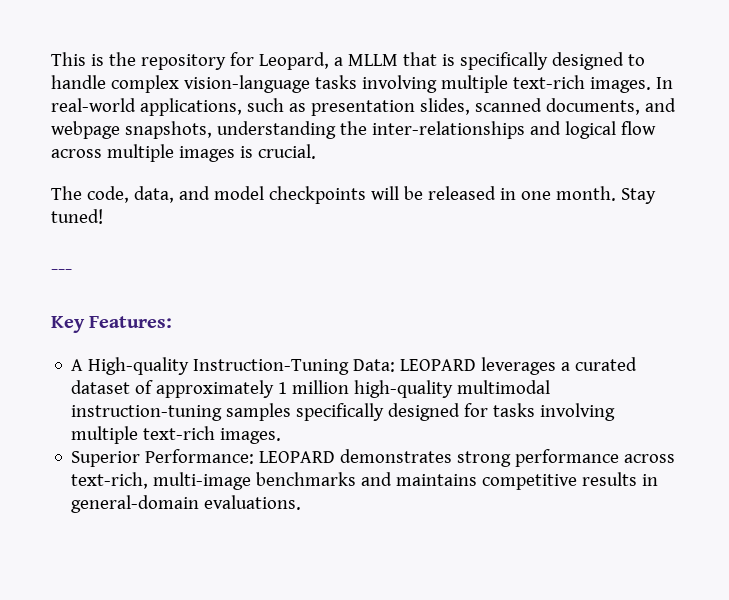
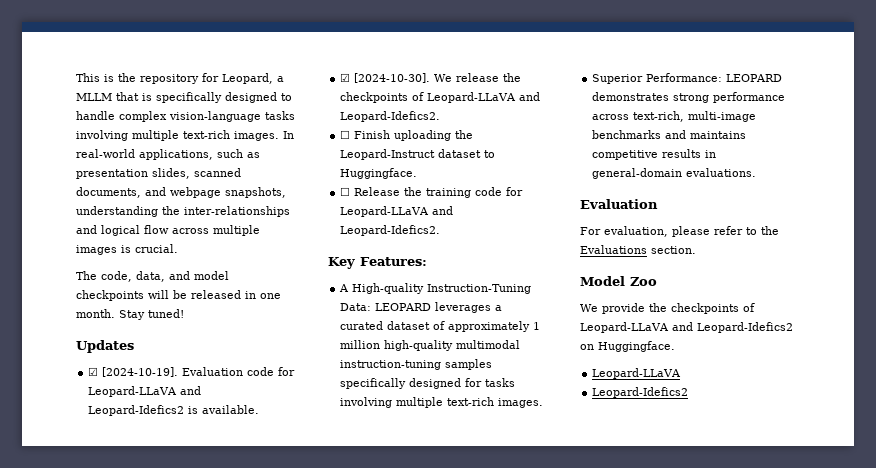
[51,269,72,275] --- -> [76,340,134,353] [88,367,296,377] [88,386,202,397] [88,405,260,416] [340,73,522,83] [340,92,541,103] [340,111,441,122] [340,130,474,141] [340,149,496,160] [340,168,418,179] [340,187,524,198] [340,206,454,217] [340,225,441,236] Updates // ☑ [2024-10-19]. Evaluation code for Leopard-LLaVA and Leopard-Idefics2 is available. // ☑ [2024-10-30]. We release the checkpoints of Leopard-LLaVA and Leopard-Idefics2. // ☐ Finish uploading the Leopard-Instruct dataset to Huggingface. // ☐ Release the training code for Leopard-LLaVA and Leopard-Idefics2.
(302, 502) none -> [580,199,658,209] [580,226,779,237] [580,245,696,254] [580,276,657,286] [580,303,755,314] [580,322,793,333] [580,341,675,352] [592,368,682,379] [592,387,689,398] // Evaluation // For evaluation, please refer to the Evaluations section. // Model Zoo // We provide the checkpoints of Leopard-LLaVA and Leopard-Idefics2 on Huggingface. // Leopard-LLaVA // Leopard-Idefics2

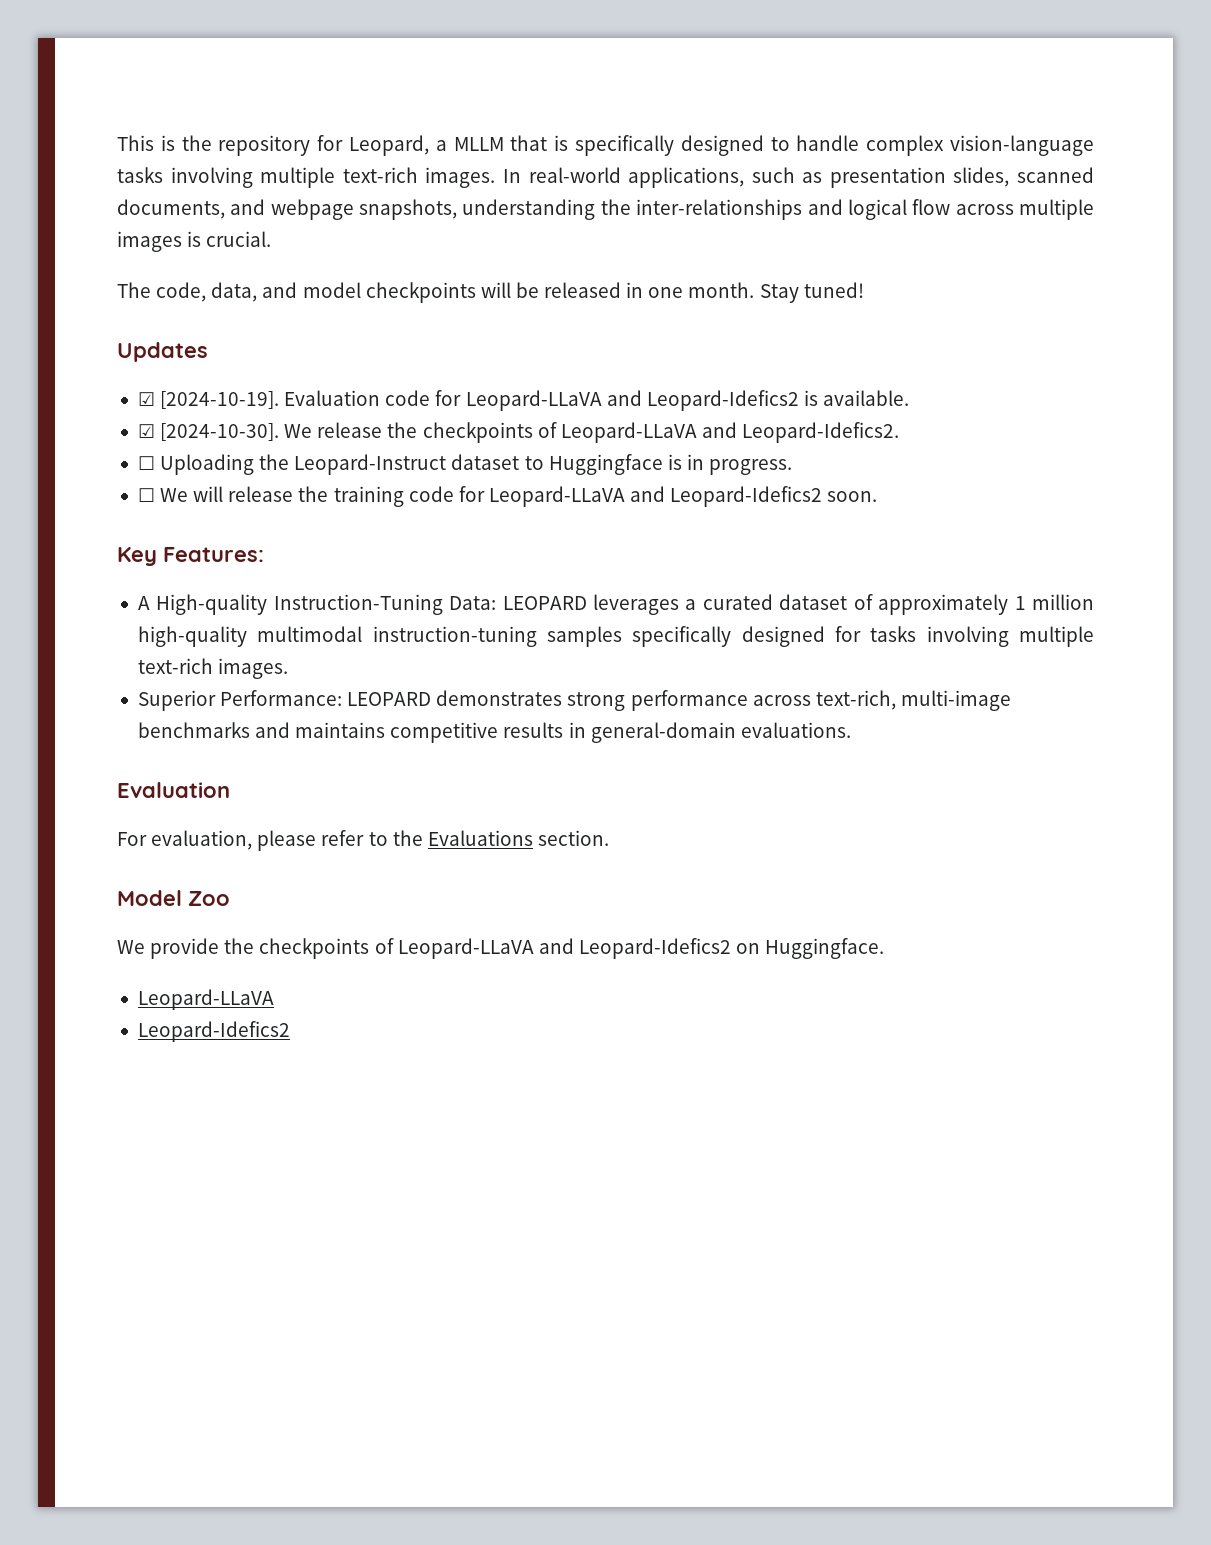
[354,130,452,141] Finish uploading -> [160,454,255,475] Uploading
[340,168,418,179] [340,187,401,196] Huggingface. // ☐ Release -> [548,454,793,475] [137,486,294,502] Huggingface is in progress. // ☐ We will release
[340,225,441,236] Leopard-Idefics2. -> [670,486,878,507] Leopard-Idefics2 soon.

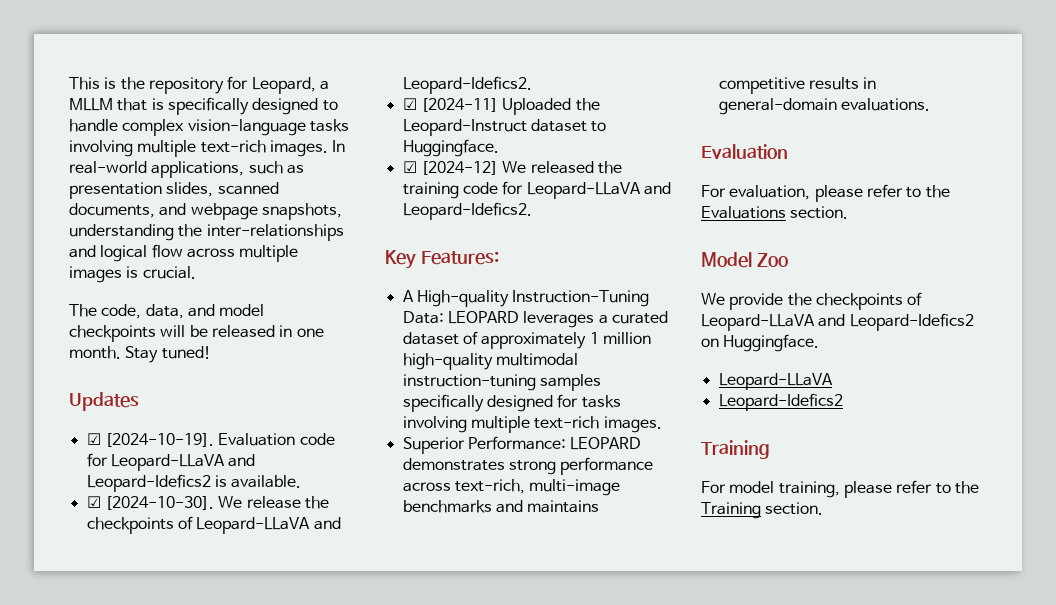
[137,454,255,475] ☐ Uploading -> [402,98,572,115] ☑ [2024-11] Uploaded
[548,454,793,475] [137,486,294,502] Huggingface is in progress. // ☐ We will release -> [402,139,499,157] [402,161,594,175] Huggingface. // ☑ [2024-12] We released
[670,486,878,507] Leopard-Idefics2 soon. -> [402,202,532,220] Leopard-Idefics2.
(290, 1031) none -> [701,440,770,459] [701,480,979,498] [701,502,824,519] // Training // For model training, please refer to the Training section.

